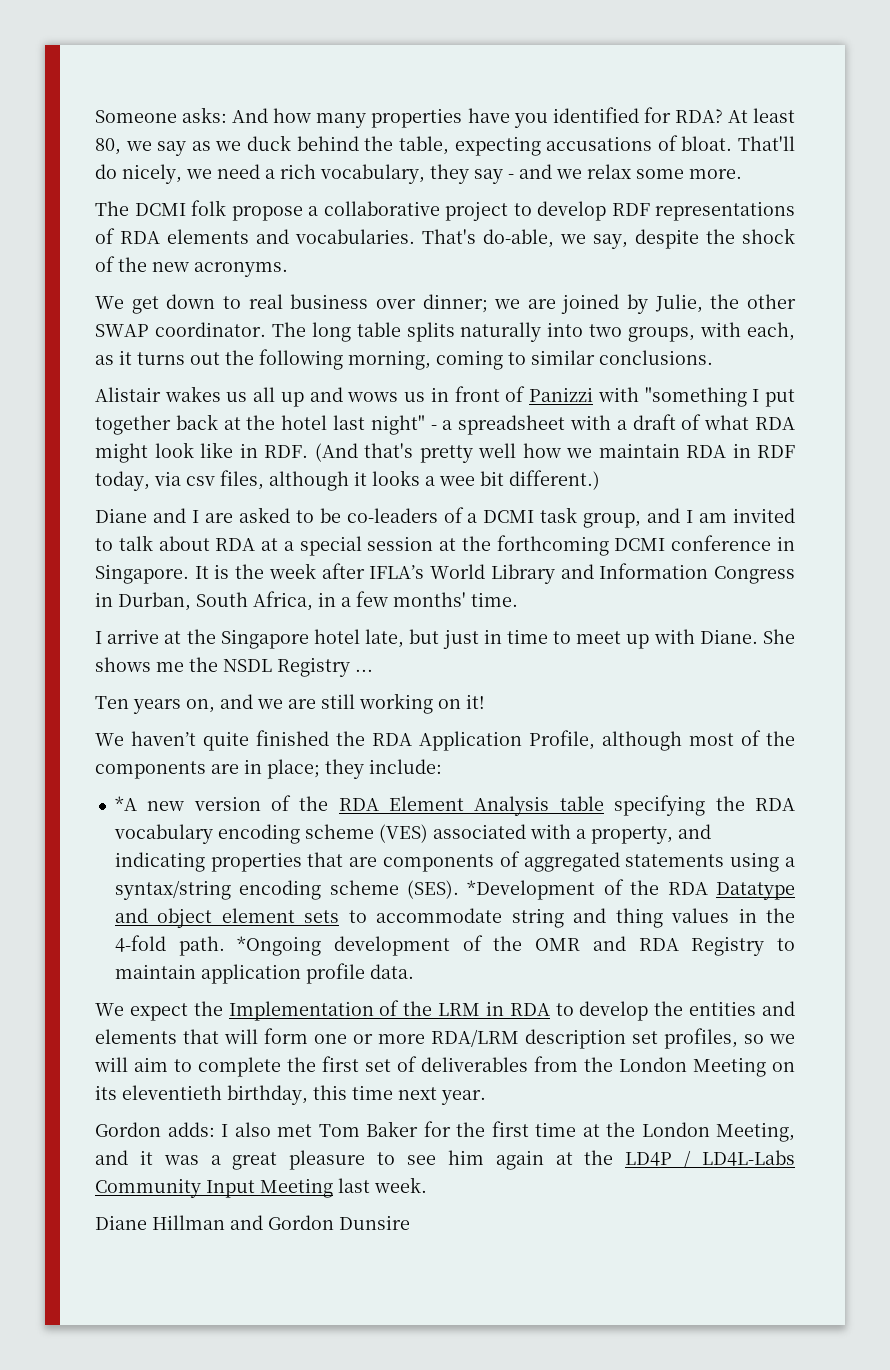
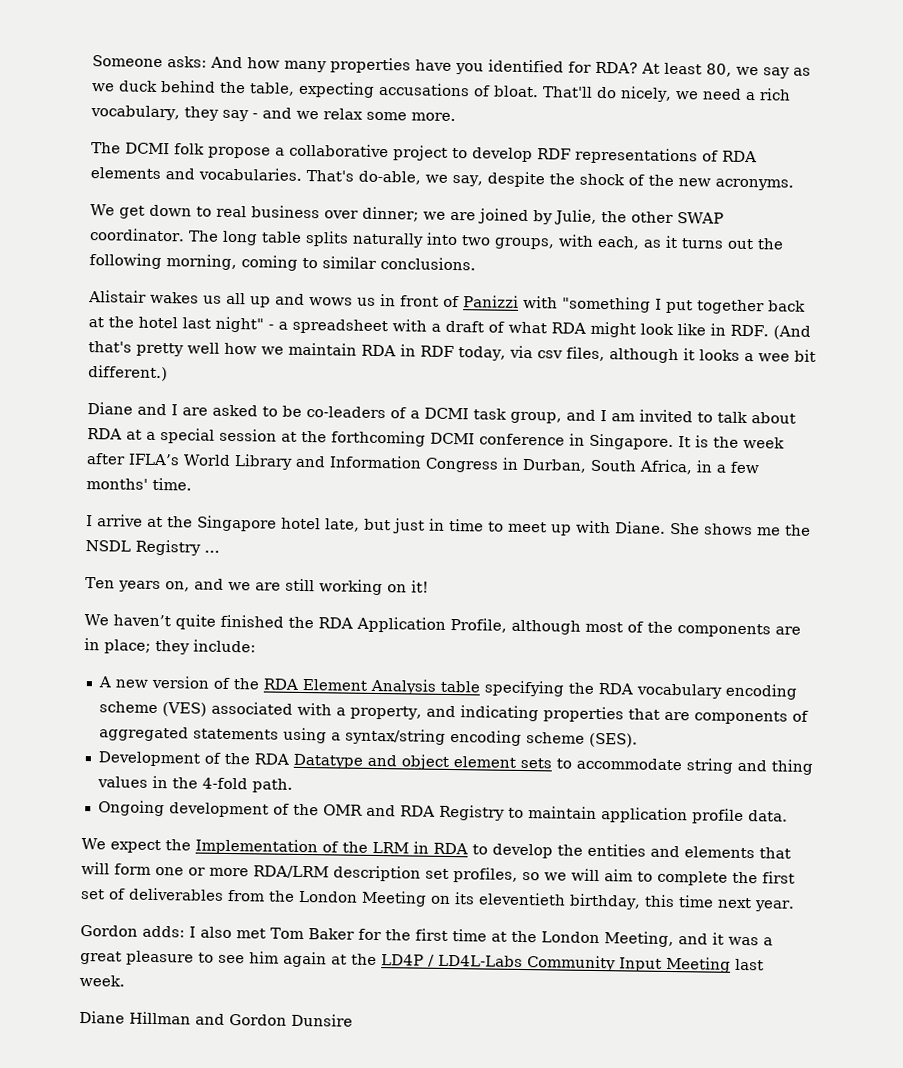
[114,796,137,811] *A -> [97,676,112,688] A
[467,880,596,900] *Development -> [97,751,201,767] // Development
[237,936,322,956] *Ongoing -> [97,800,165,817] // Ongoing

